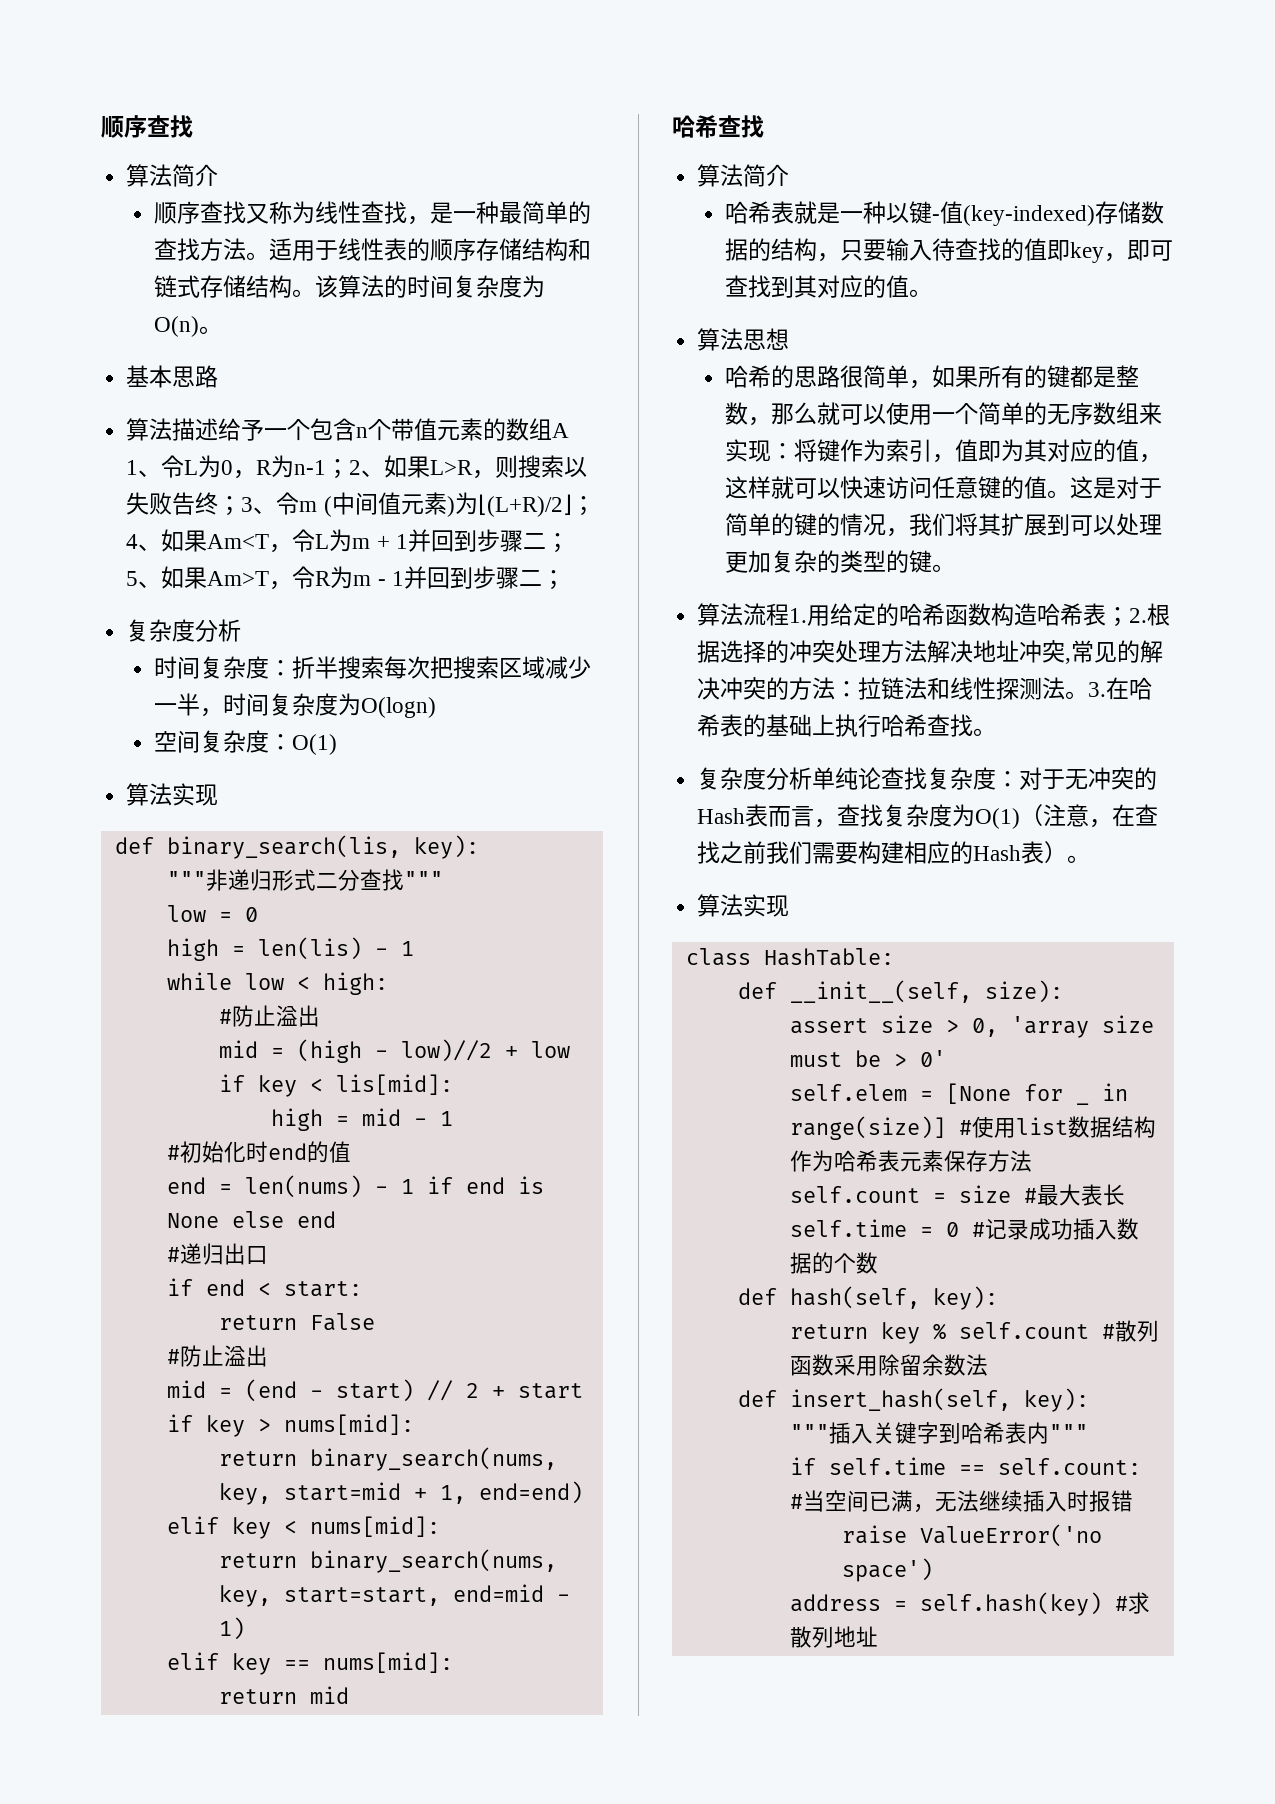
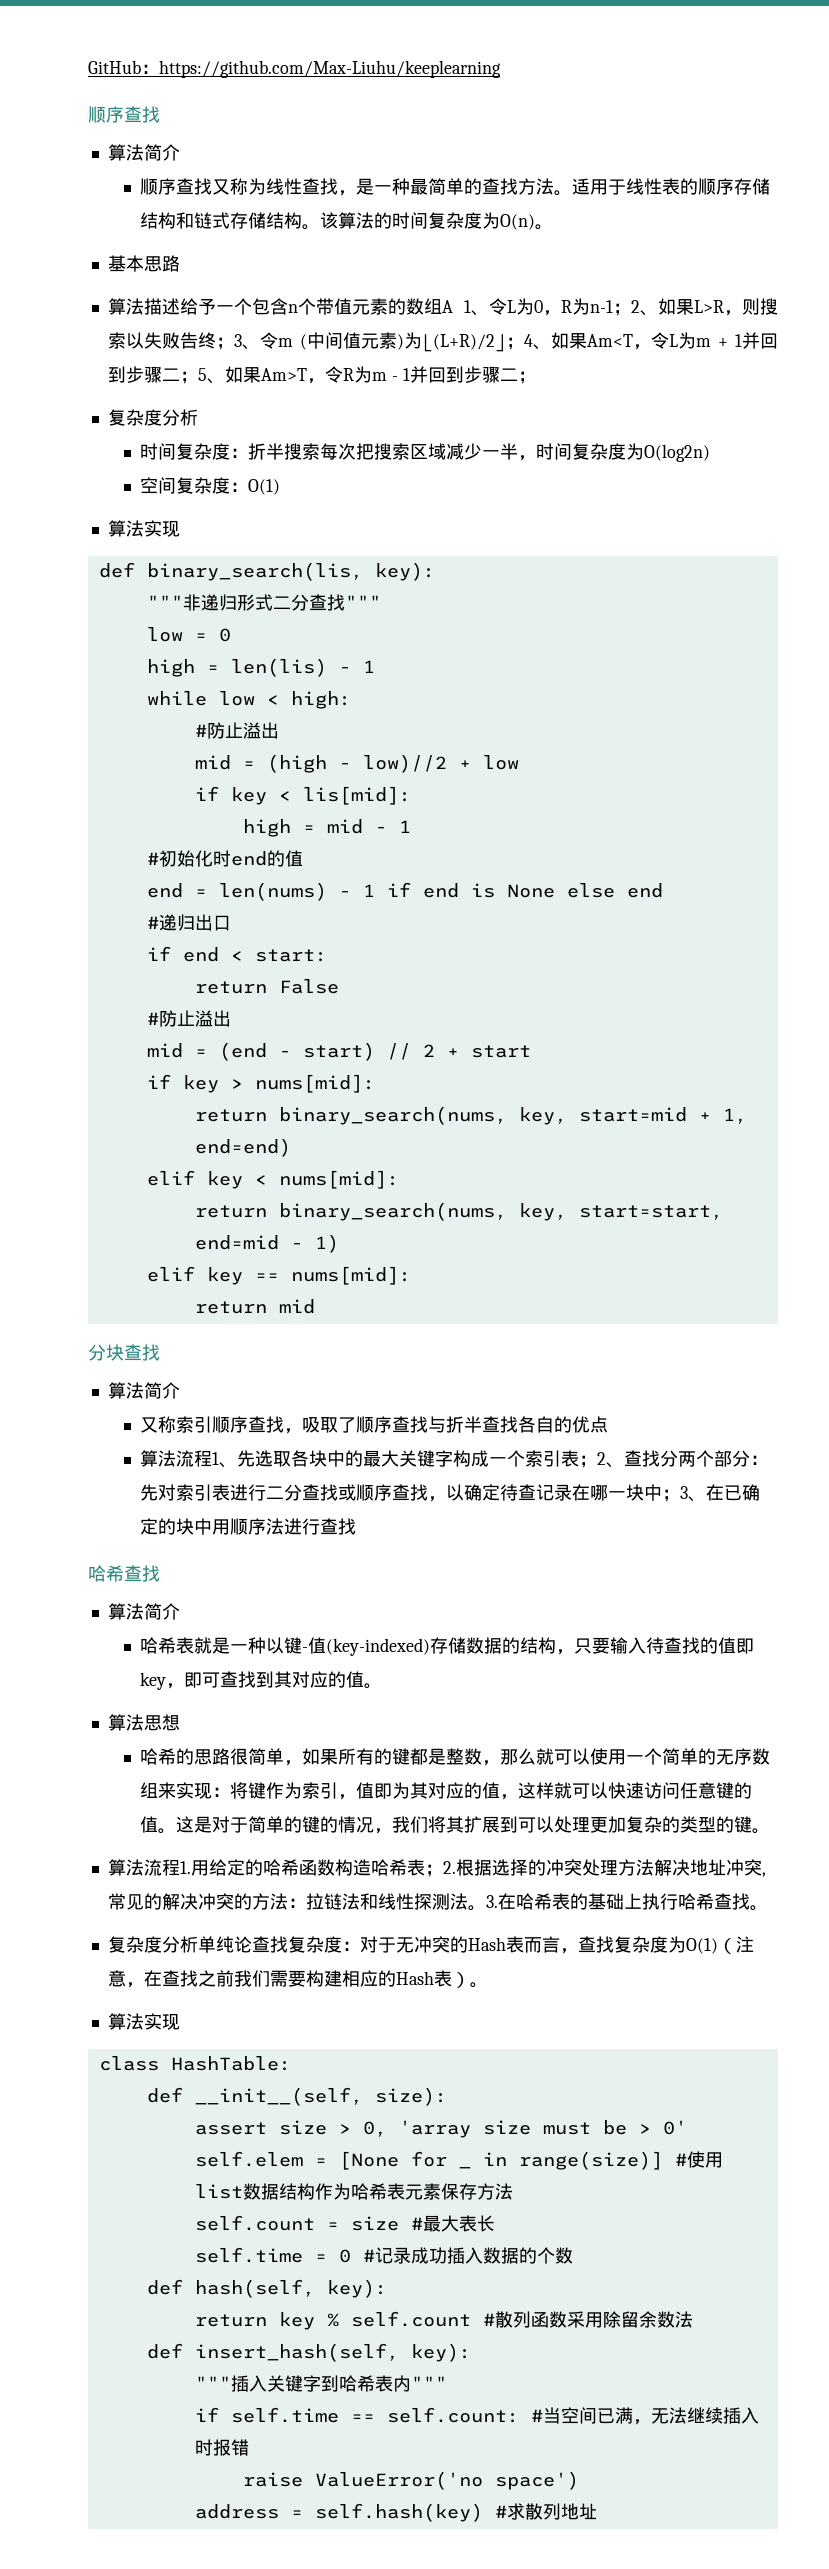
(101, 127) none -> [88,60,501,78] GitHub：https://github.com/Max-Liuhu/keeplearning //
[361,697,437,718] O(logn) -> [644,444,711,462] O(log2n)
(349, 1695) none -> [88,1344,160,1361] [107,1382,180,1399] [140,1416,609,1434] [140,1450,769,1468] [140,1484,761,1502] [140,1518,357,1535] // 分块查找 // 算法简介 // 又称索引顺序查找，吸取了顺序查找与折半查找各自的优点 // 算法流程1、先选取各块中的最大关键字构成一个索引表；2、查找分两个部分：先对索引表进行二分查找或顺序查找，以确定待查记录在哪一块中；3、在已确定的块中用顺序法进行查找

